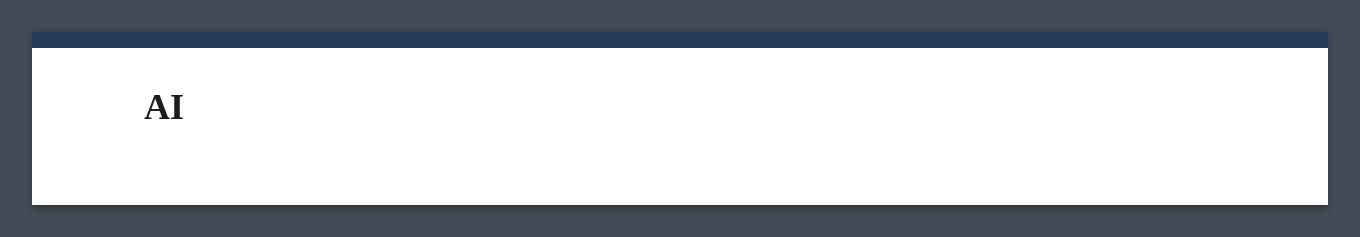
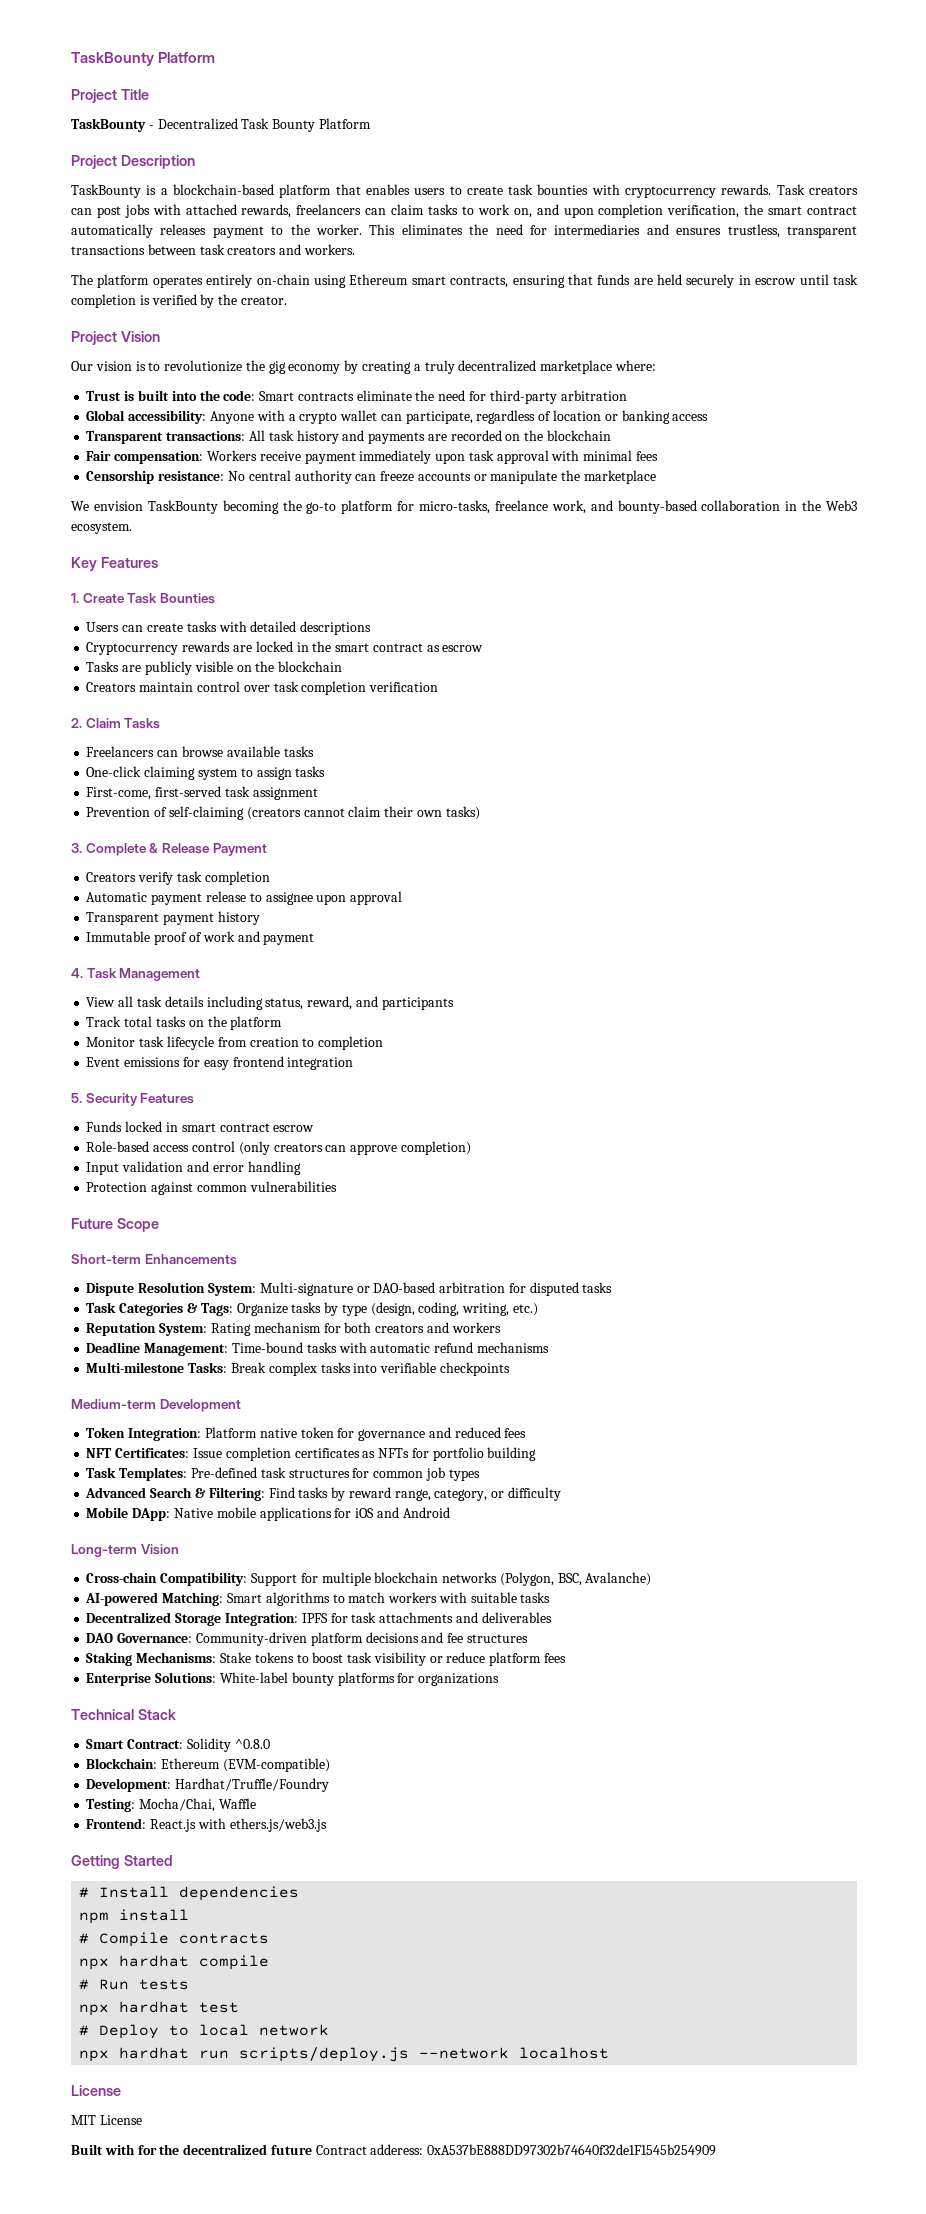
[144,95,184,119] AI -> [71,52,216,66] [71,89,149,103] [71,118,371,132] [71,155,195,169] [71,184,858,198] [71,204,858,218] [71,224,857,238] [71,244,355,255] [71,274,859,288] [71,294,287,308] [71,331,160,345] [71,360,656,374] [86,390,627,404] [86,410,709,424] [86,430,611,444] [86,450,658,464] [86,470,656,484] [71,500,857,514] [71,522,132,534] [71,557,158,571] [71,593,215,604] [86,621,372,635] [86,641,484,655] [86,661,343,675] [86,681,439,695] [71,718,161,729] [86,746,314,757] [86,766,326,780] [86,786,318,800] [86,806,480,820] [71,843,267,856] [86,871,270,885] [86,891,403,905] [86,911,260,925] [86,931,315,945] [71,968,201,981] [86,996,454,1010] [86,1016,283,1030] [86,1036,384,1050] [86,1056,354,1070] [71,1093,195,1106] [86,1121,315,1132] [86,1141,471,1155] [86,1161,301,1175] [86,1181,337,1195] [71,1218,159,1232] [71,1254,237,1265] [86,1282,613,1296] [86,1302,538,1316] [86,1322,501,1336] [86,1342,549,1356] [86,1362,510,1376] [71,1399,241,1412] [86,1427,527,1441] [86,1447,537,1461] [86,1467,480,1481] [85,1487,561,1501] [86,1507,450,1521] [71,1544,179,1557] [86,1572,652,1586] [85,1592,551,1606] [86,1612,552,1626] [86,1632,528,1646] [86,1652,566,1666] [86,1672,500,1686] [71,1709,176,1720] [86,1738,270,1752] [86,1758,330,1772] [86,1778,330,1792] [86,1798,256,1812] [86,1818,327,1832] [71,1855,173,1869] [79,1886,300,1901] [79,1909,190,1924] [79,1932,270,1947] [79,1955,270,1970] [79,1979,190,1990] [79,2001,240,2016] [79,2024,330,2039] [79,2047,610,2062] [71,2085,121,2096] [71,2115,142,2125] [71,2144,717,2156] TaskBounty Platform // Project Title // TaskBounty - Decentralized Task Bounty Platform // Project Description // TaskBounty is a blockchain-based platform that enables users to create task bounties with cryptocurrency rewards. Task creators can post jobs with attached rewards, freelancers can claim tasks to work on, and upon completion verification, the smart contract automatically releases payment to the worker. This eliminates the need for intermediaries and ensures trustless, transparent transactions between task creators and workers. // The platform operates entirely on-chain using Ethereum smart contracts, ensuring that funds are held securely in escrow until task completion is verified by the creator. // Project Vision // Our vision is to revolutionize the gig economy by creating a truly decentralized marketplace where: // Trust is built into the code: Smart contracts eliminate the need for third-party arbitration // Global accessibility: Anyone with a crypto wallet can participate, regardless of location or banking access // Transparent transactions: All task history and payments are recorded on the blockchain // Fair compensation: Workers receive payment immediately upon task approval with minimal fees // Censorship resistance: No central authority can freeze accounts or manipulate the marketplace // We envision TaskBounty becoming the go-to platform for micro-tasks, freelance work, and bounty-based collaboration in the Web3 ecosystem. // Key Features // 1. Create Task Bounties // Users can create tasks with detailed descriptions // Cryptocurrency rewards are locked in the smart contract as escrow // Tasks are publicly visible on the blockchain // Creators maintain control over task completion verification // 2. Claim Tasks // Freelancers can browse available tasks // One-click claiming system to assign tasks // First-come, first-served task assignment // Prevention of self-claiming (creators cannot claim their own tasks) // 3. Complete & Release Payment // Creators verify task completion // Automatic payment release to assignee upon approval // Transparent payment history // Immutable proof of work and payment // 4. Task Management // View all task details including status, reward, and participants // Track total tasks on the platform // Monitor task lifecycle from creation to completion // Event emissions for easy frontend integration // 5. Security Features // Funds locked in smart contract escrow // Role-based access control (only creators can approve completion) // Input validation and error handling // Protection against common vulnerabilities // Future Scope // Short-term Enhancements // Dispute Resolution System: Multi-signature or DAO-based arbitration for disputed tasks // Task Categories & Tags: Organize tasks by type (design, coding, writing, etc.) // Reputation System: Rating mechanism for both creators and workers // Deadline Management: Time-bound tasks with automatic refund mechanisms // Multi-milestone Tasks: Break complex tasks into verifiable checkpoints // Medium-term Development // Token Integration: Platform native token for governance and reduced fees // NFT Certificates: Issue completion certificates as NFTs for portfolio building // Task Templates: Pre-defined task structures for common job types // Advanced Search & Filtering: Find tasks by reward range, category, or difficulty // Mobile DApp: Native mobile applications for iOS and Android // Long-term Vision // Cross-chain Compatibility: Support for multiple blockchain networks (Polygon, BSC, Avalanche) // AI-powered Matching: Smart algorithms to match workers with suitable tasks // Decentralized Storage Integration: IPFS for task attachments and deliverables // DAO Governance: Community-driven platform decisions and fee structures // Staking Mechanisms: Stake tokens to boost task visibility or reduce platform fees // Enterprise Solutions: White-label bounty platforms for organizations // Technical Stack // Smart Contract: Solidity ^0.8.0 // Blockchain: Ethereum (EVM-compatible) // Development: Hardhat/Truffle/Foundry // Testing: Mocha/Chai, Waffle // Frontend: React.js with ethers.js/web3.js // Getting Started // # Install dependencies // npm install // # Compile contracts // npx hardhat compile // # Run tests // npx hardhat test // # Deploy to local network // npx hardhat run scripts/deploy.js --network localhost // License // MIT License // Built with for the decentralized future Contract adderess: 0xA537bE888DD97302b74640f32de1F1545b254909

